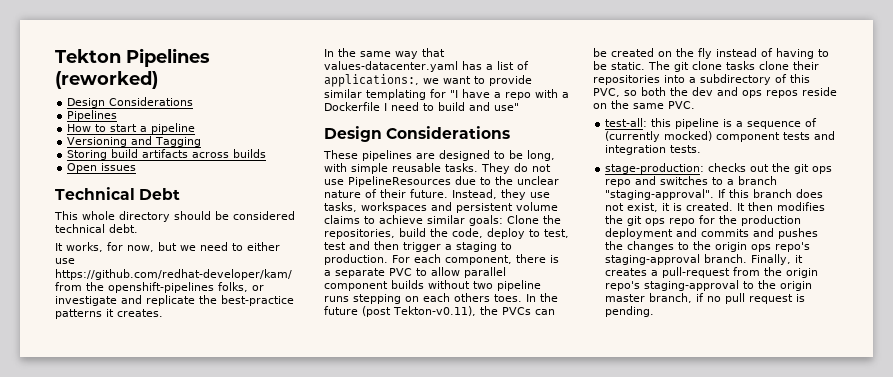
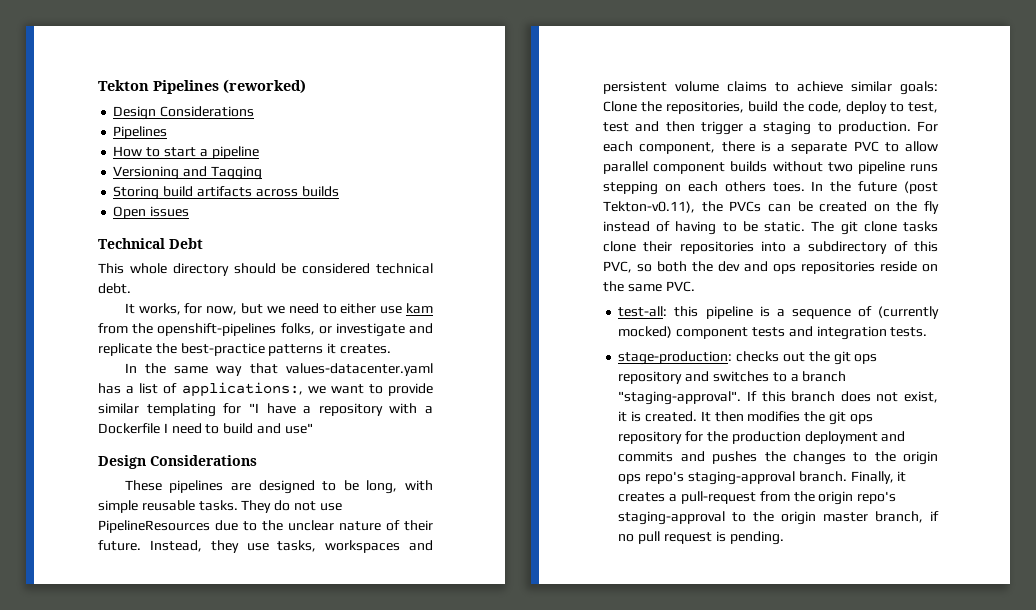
[55,269,292,280] https://github.com/redhat-developer/kam/ -> [406,303,433,314] kam
[505,92,531,100] repo -> [318,403,383,416] repository
[766,90,798,98] repos -> [801,261,875,274] repositories
[605,179,632,187] repo -> [618,371,683,384] repository
[669,218,696,226] repo -> [618,431,683,444] repository

